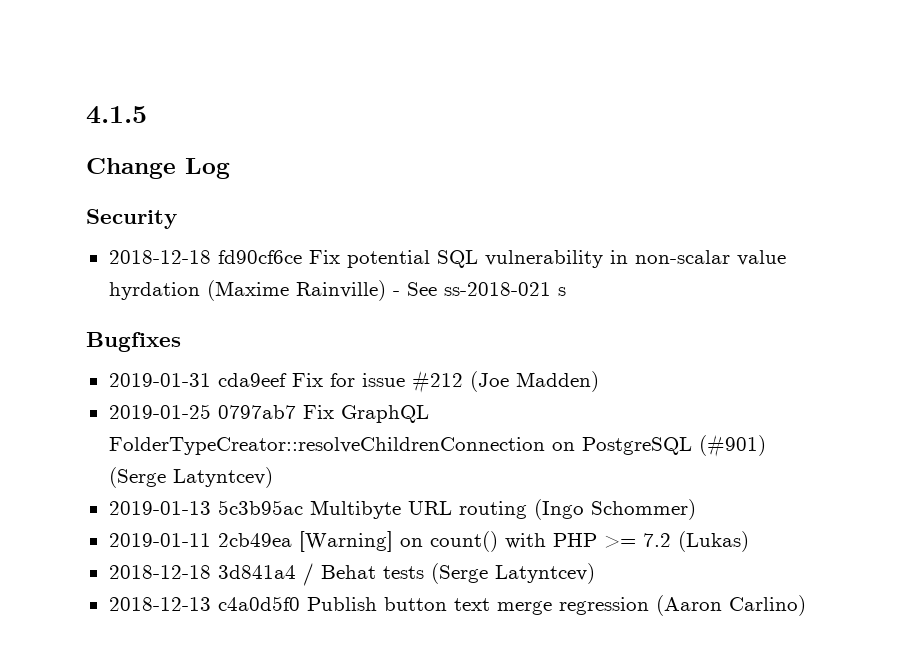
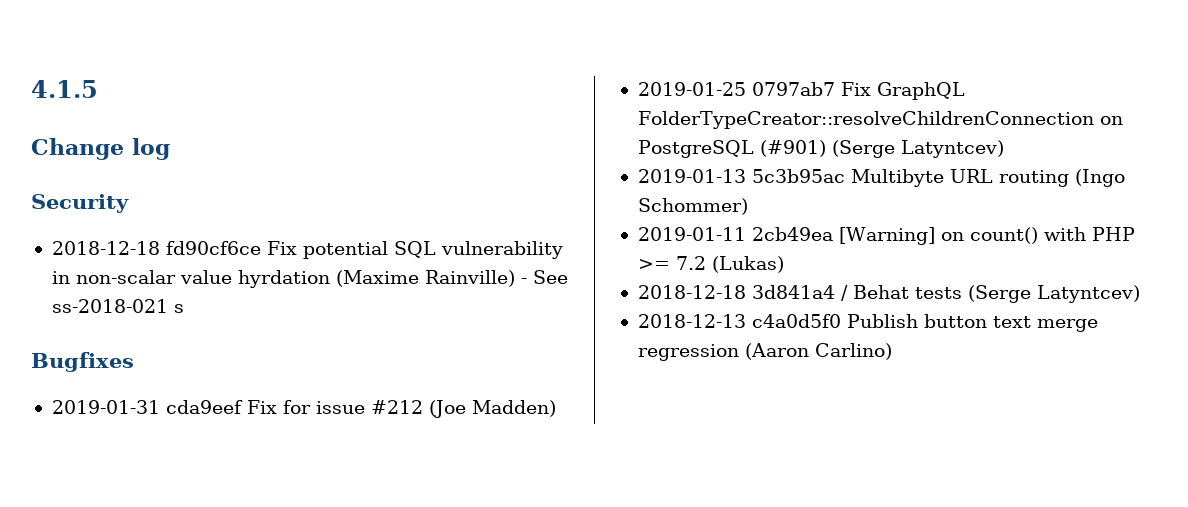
[185,158,230,179] Log -> [132,138,170,160] log

